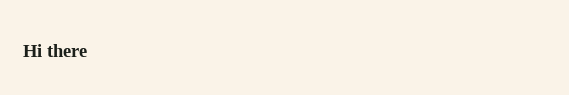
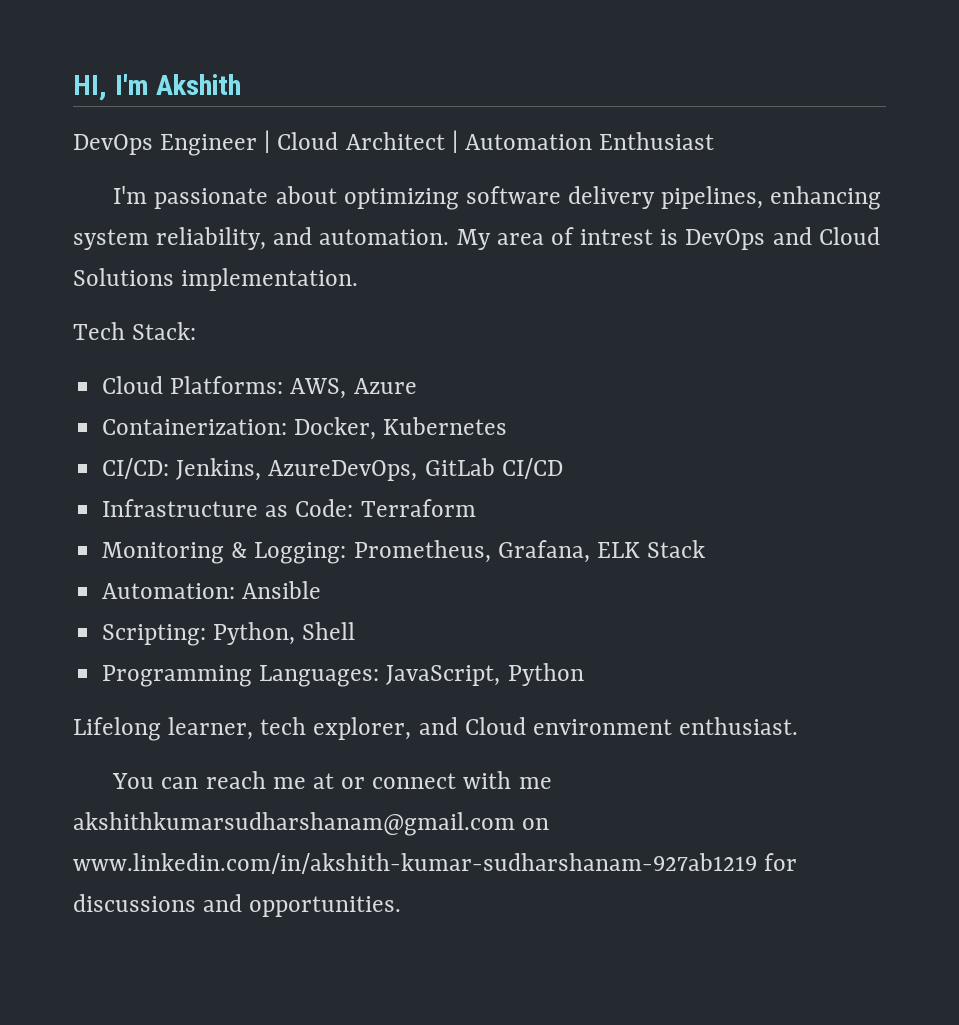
[23,44,87,57] Hi there -> [73,74,242,101] [73,130,715,156] [113,186,882,210] [73,227,880,250] [73,268,359,291] [73,322,197,340] [102,376,417,399] [102,417,508,440] [102,458,563,481] [102,499,476,517] [102,540,706,564] [102,581,322,599] [102,622,356,646] [102,663,584,687] [73,717,799,741] [112,771,552,789] [73,812,550,836] [73,853,798,874] [73,894,402,917] HI, I'm Akshith // DevOps Engineer | Cloud Architect | Automation Enthusiast // I'm passionate about optimizing software delivery pipelines, enhancing system reliability, and automation. My area of intrest is DevOps and Cloud Solutions implementation. // Tech Stack: // Cloud Platforms: AWS, Azure // Containerization: Docker, Kubernetes // CI/CD: Jenkins, AzureDevOps, GitLab CI/CD // Infrastructure as Code: Terraform // Monitoring & Logging: Prometheus, Grafana, ELK Stack // Automation: Ansible // Scripting: Python, Shell // Programming Languages: JavaScript, Python // Lifelong learner, tech explorer, and Cloud environment enthusiast. // You can reach me at or connect with me akshithkumarsudharshanam@gmail.com on www.linkedin.com/in/akshith-kumar-sudharshanam-927ab1219 for discussions and opportunities.

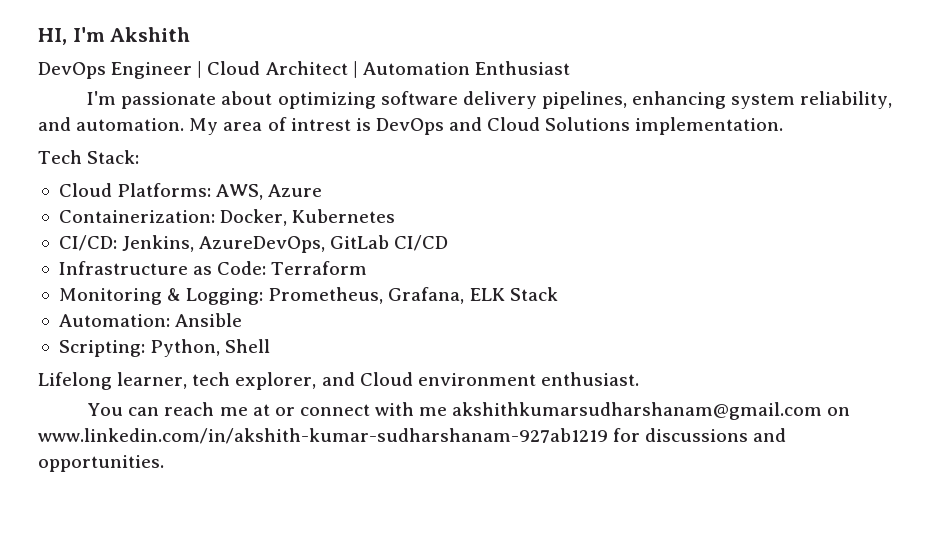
[102,663,584,687] // Programming Languages: JavaScript, Python -> (271, 346) none

